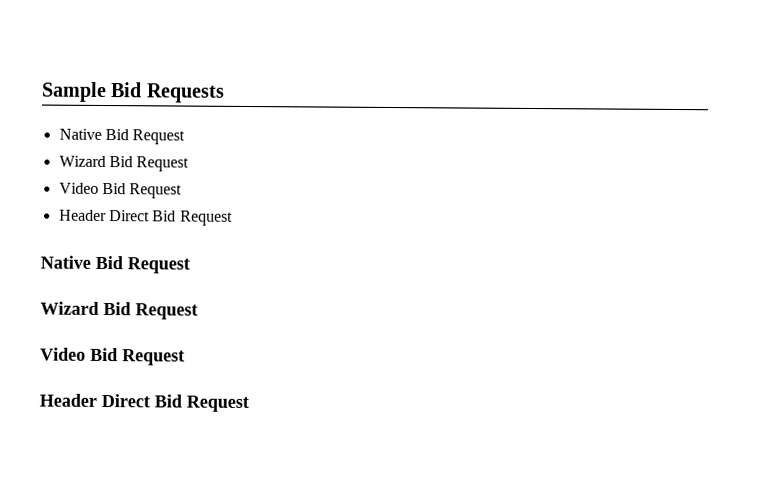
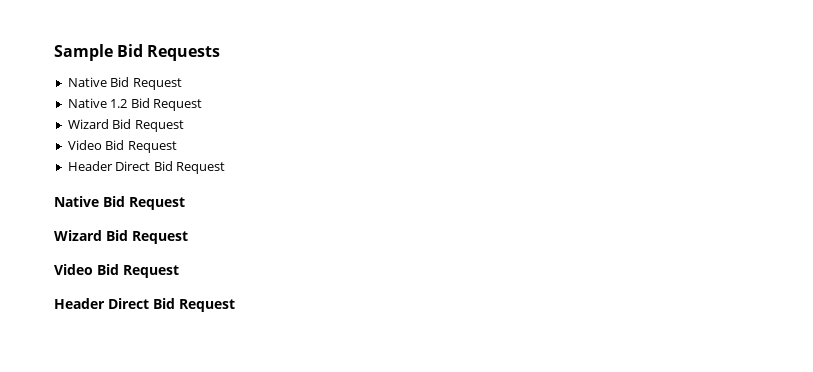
(186, 137) none -> [67,98,202,111] // Native 1.2 Bid Request

